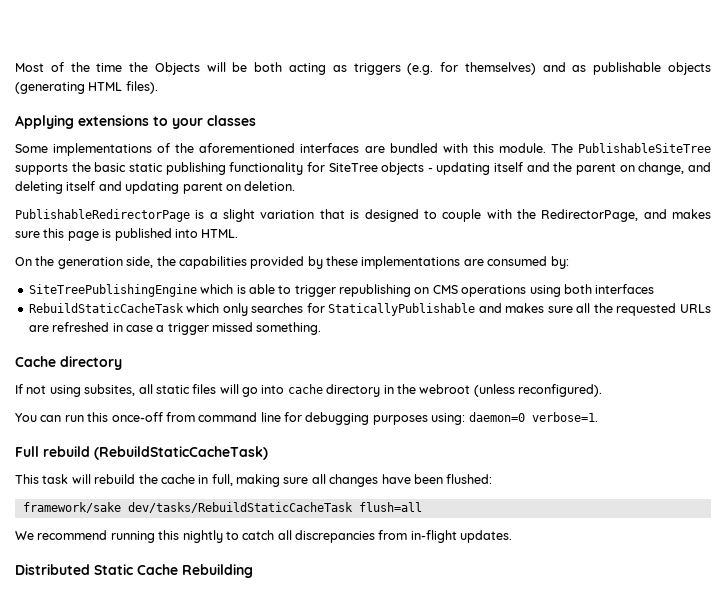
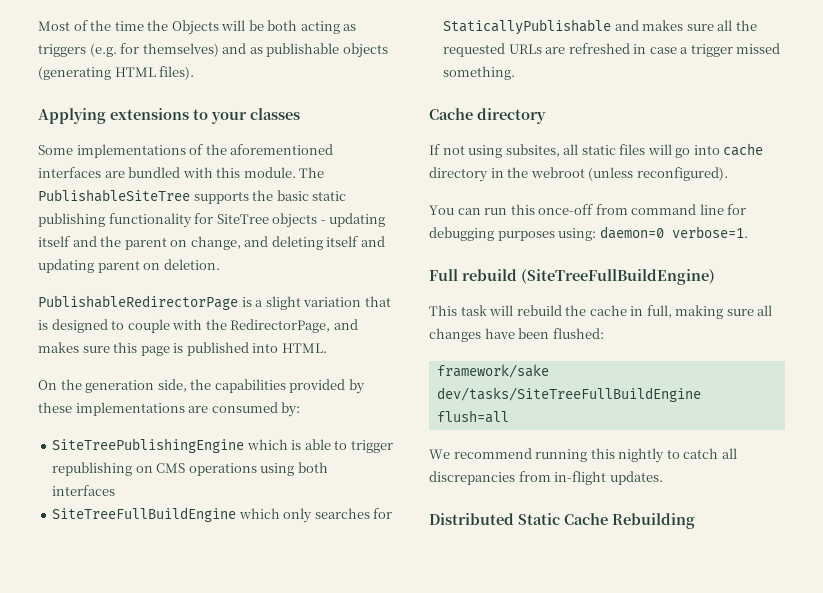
[28,303,184,313] RebuildStaticCacheTask -> [52,507,237,522] SiteTreeFullBuildEngine
[94,446,268,460] (RebuildStaticCacheTask) -> [521,269,715,285] (SiteTreeFullBuildEngine)
[127,502,353,513] dev/tasks/RebuildStaticCacheTask -> [436,387,701,402] dev/tasks/SiteTreeFullBuildEngine

